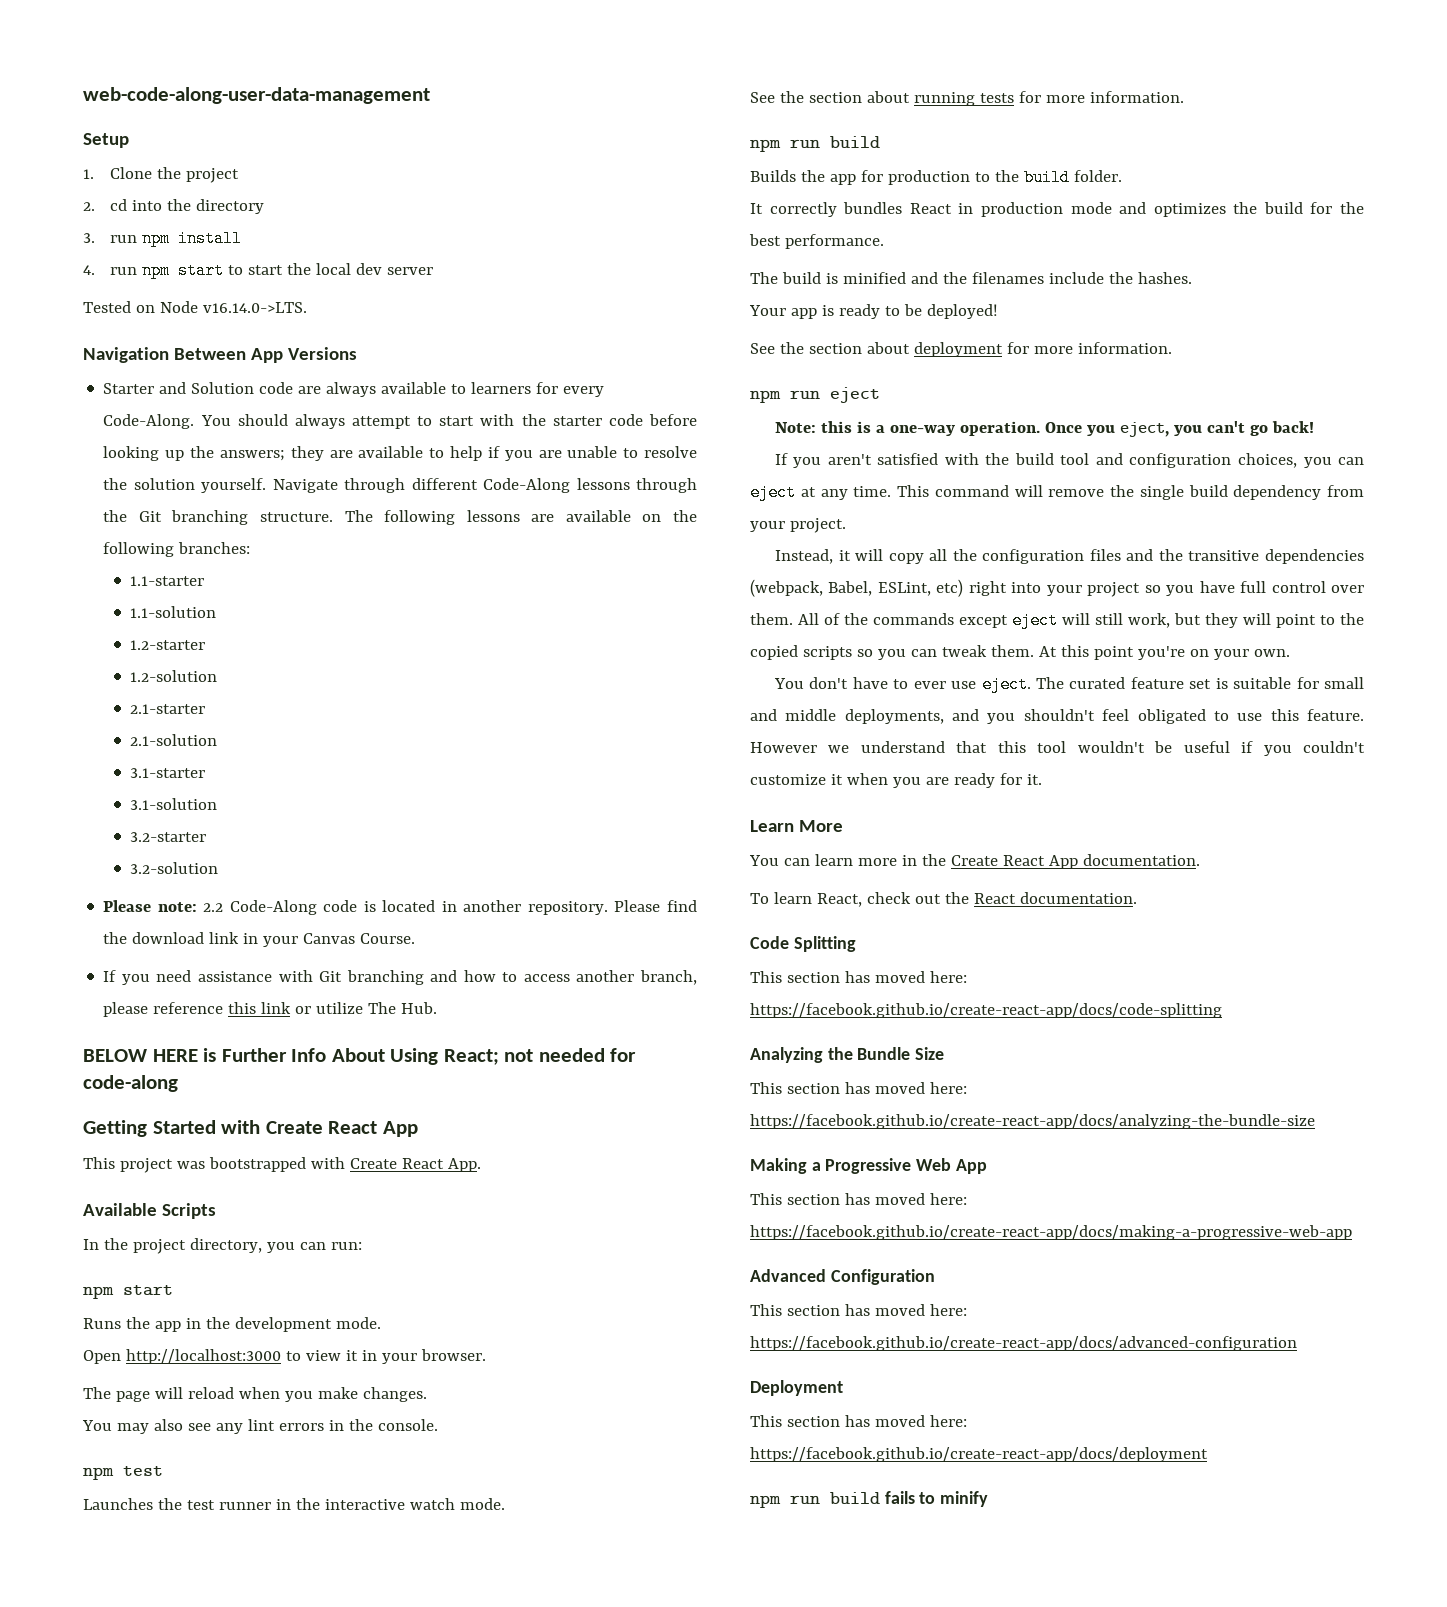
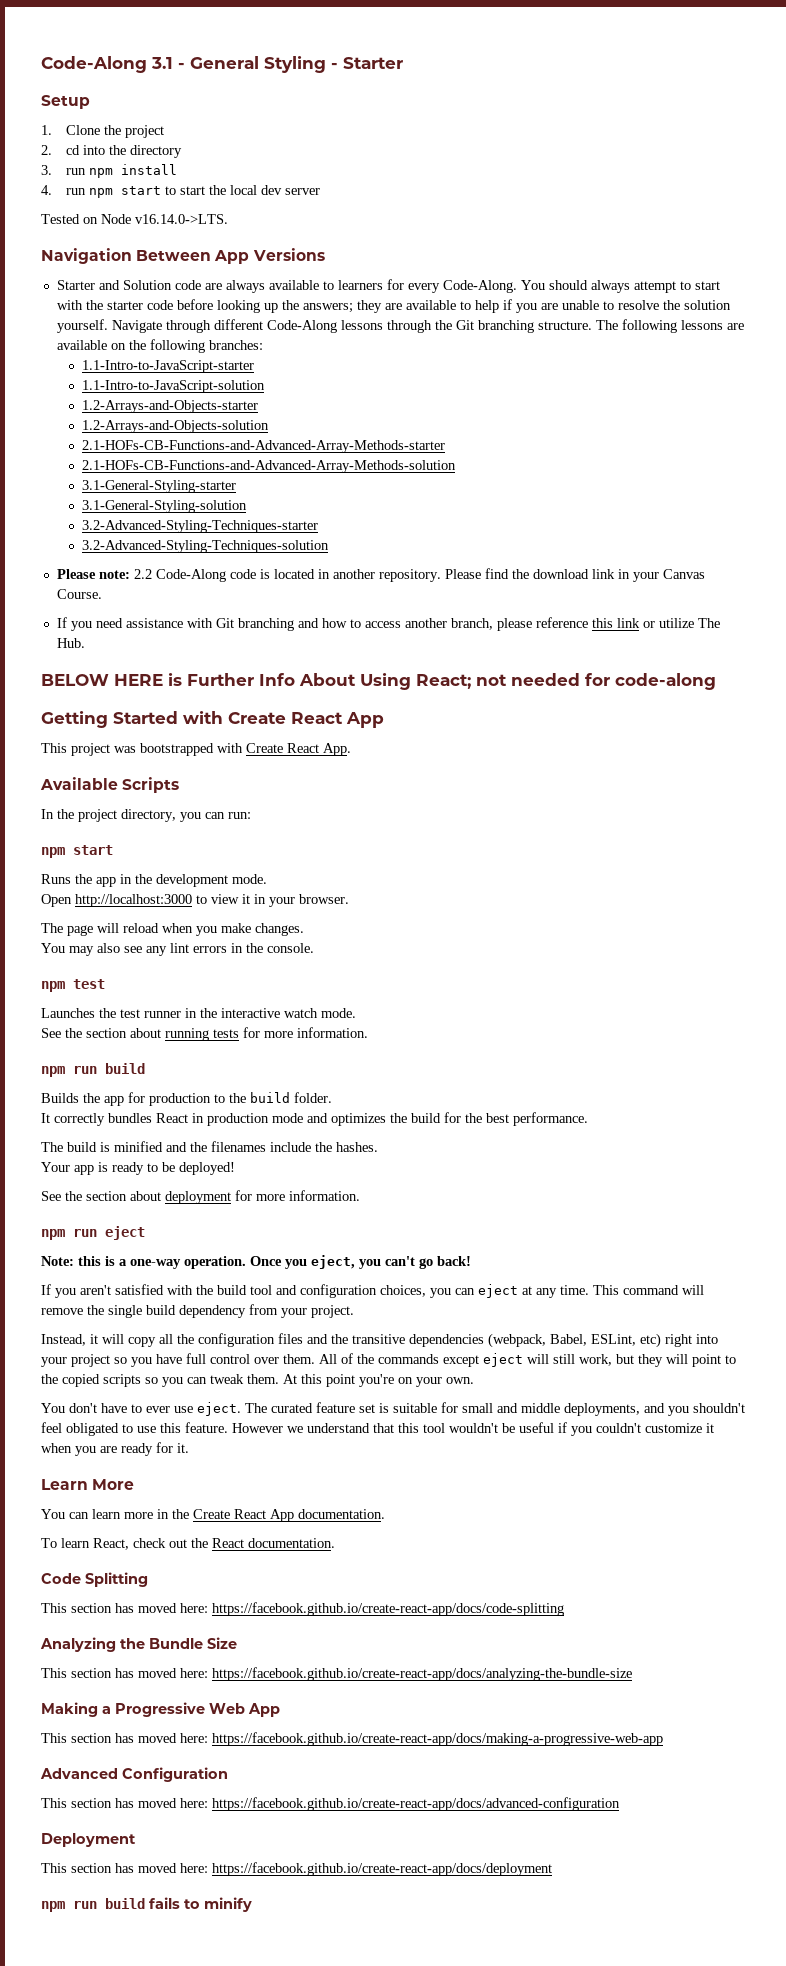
[83,87,430,104] web-code-along-user-data-management -> [41,56,403,73] Code-Along 3.1 - General Styling - Starter
[130,576,205,586] [130,606,217,618] [130,640,206,650] [130,670,218,682] [130,704,206,714] [130,734,218,746] [130,768,206,778] [130,798,218,810] [130,832,207,842] [130,862,219,874] 1.1-starter // 1.1-solution // 1.2-starter // 1.2-solution // 2.1-starter // 2.1-solution // 3.1-starter // 3.1-solution // 3.2-starter // 3.2-solution -> [82,360,255,373] [82,380,266,393] [82,400,259,413] [82,420,270,433] [82,440,446,453] [82,460,457,473] [82,480,237,493] [82,500,248,513] [82,520,319,533] [82,540,330,553] 1.1-Intro-to-JavaScript-starter // 1.1-Intro-to-JavaScript-solution // 1.2-Arrays-and-Objects-starter // 1.2-Arrays-and-Objects-solution // 2.1-HOFs-CB-Functions-and-Advanced-Array-Methods-starter // 2.1-HOFs-CB-Functions-and-Advanced-Array-Methods-solution // 3.1-General-Styling-starter // 3.1-General-Styling-solution // 3.2-Advanced-Styling-Techniques-starter // 3.2-Advanced-Styling-Techniques-solution

